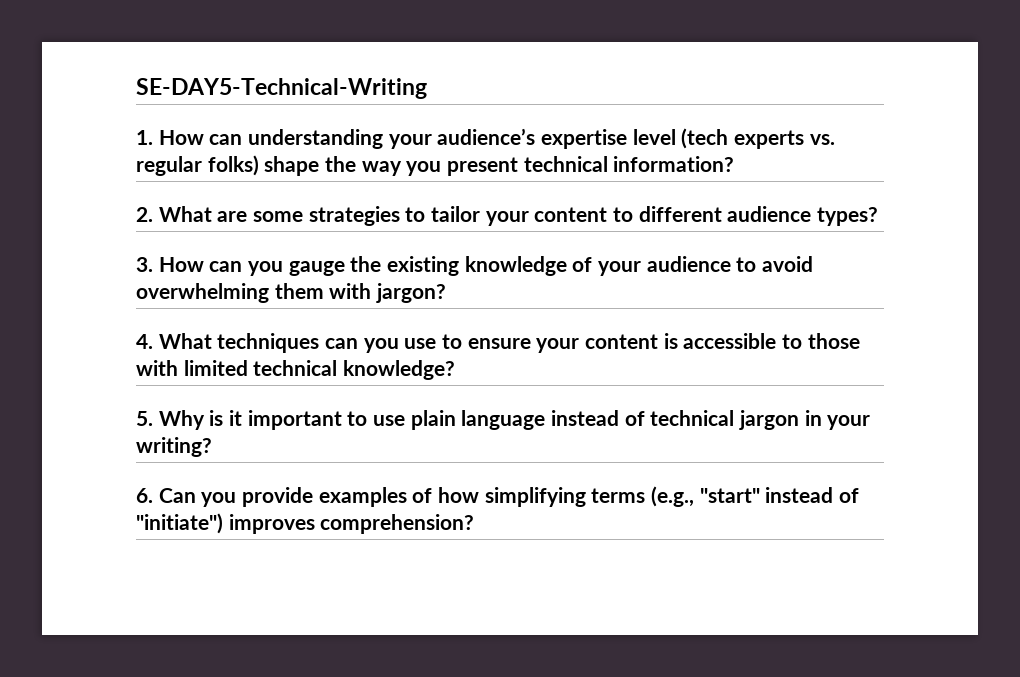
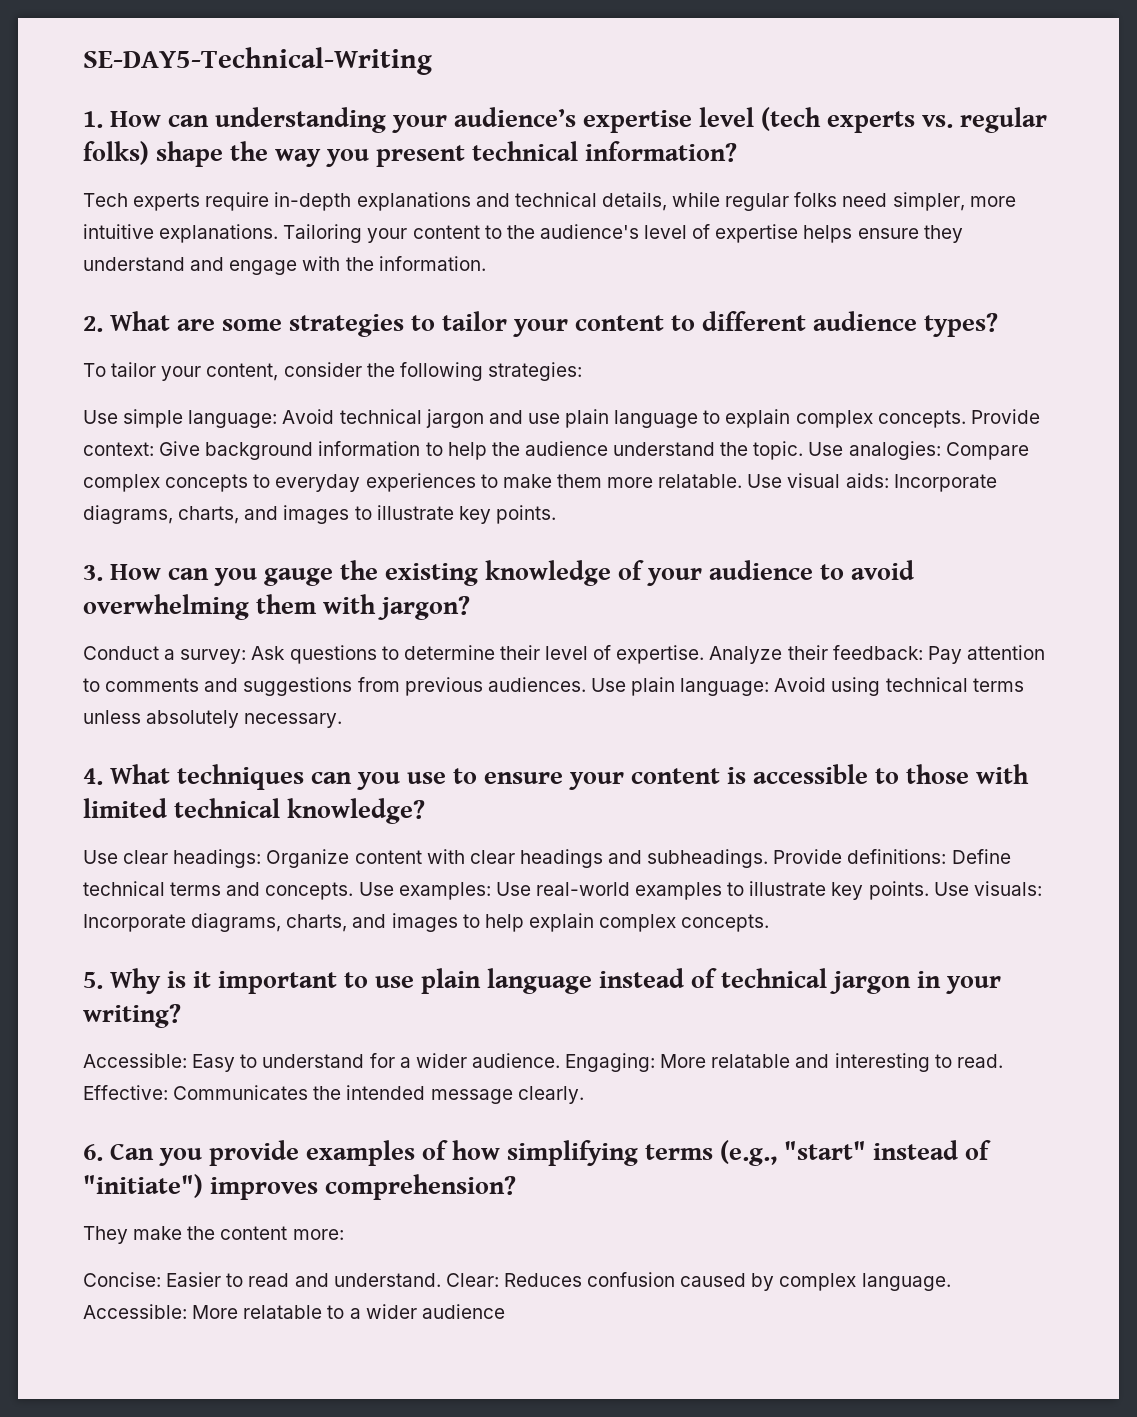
(735, 164) none -> [83,192,1016,211] [83,224,963,243] [83,256,486,275] // Tech experts require in-depth explanations and technical details, while regular folks need simpler, more intuitive explanations. Tailoring your content to the audience's level of expertise helps ensure they understand and engage with the information.
(879, 216) none -> [83,362,582,381] [83,409,1040,428] [83,441,1029,460] [83,473,997,492] [83,505,556,524] // To tailor your content, consider the following strategies: // Use simple language: Avoid technical jargon and use plain language to explain complex concepts. Provide context: Give background information to help the audience understand the topic. Use analogies: Compare complex concepts to everyday experiences to make them more relatable. Use visual aids: Incorporate diagrams, charts, and images to illustrate key points.
(447, 293) none -> [83,645,1045,664] [83,677,1024,696] [83,710,343,728] // Conduct a survey: Ask questions to determine their level of expertise. Analyze their feedback: Pay attention to comments and suggestions from previous audiences. Use plain language: Avoid using technical terms unless absolutely necessary.
(456, 370) none -> [83,849,1011,868] [83,881,1042,900] [83,913,770,932] // Use clear headings: Organize content with clear headings and subheadings. Provide definitions: Define technical terms and concepts. Use examples: Use real-world examples to illustrate key points. Use visuals: Incorporate diagrams, charts, and images to help explain complex concepts.
(212, 447) none -> [83,1053,1003,1072] [83,1085,584,1104] // Accessible: Easy to understand for a wider audience. Engaging: More relatable and interesting to read. Effective: Communicates the intended message clearly.
(475, 524) none -> [83,1226,344,1244] [83,1272,951,1291] [83,1304,505,1319] // They make the content more: // Concise: Easier to read and understand. Clear: Reduces confusion caused by complex language. Accessible: More relatable to a wider audience

